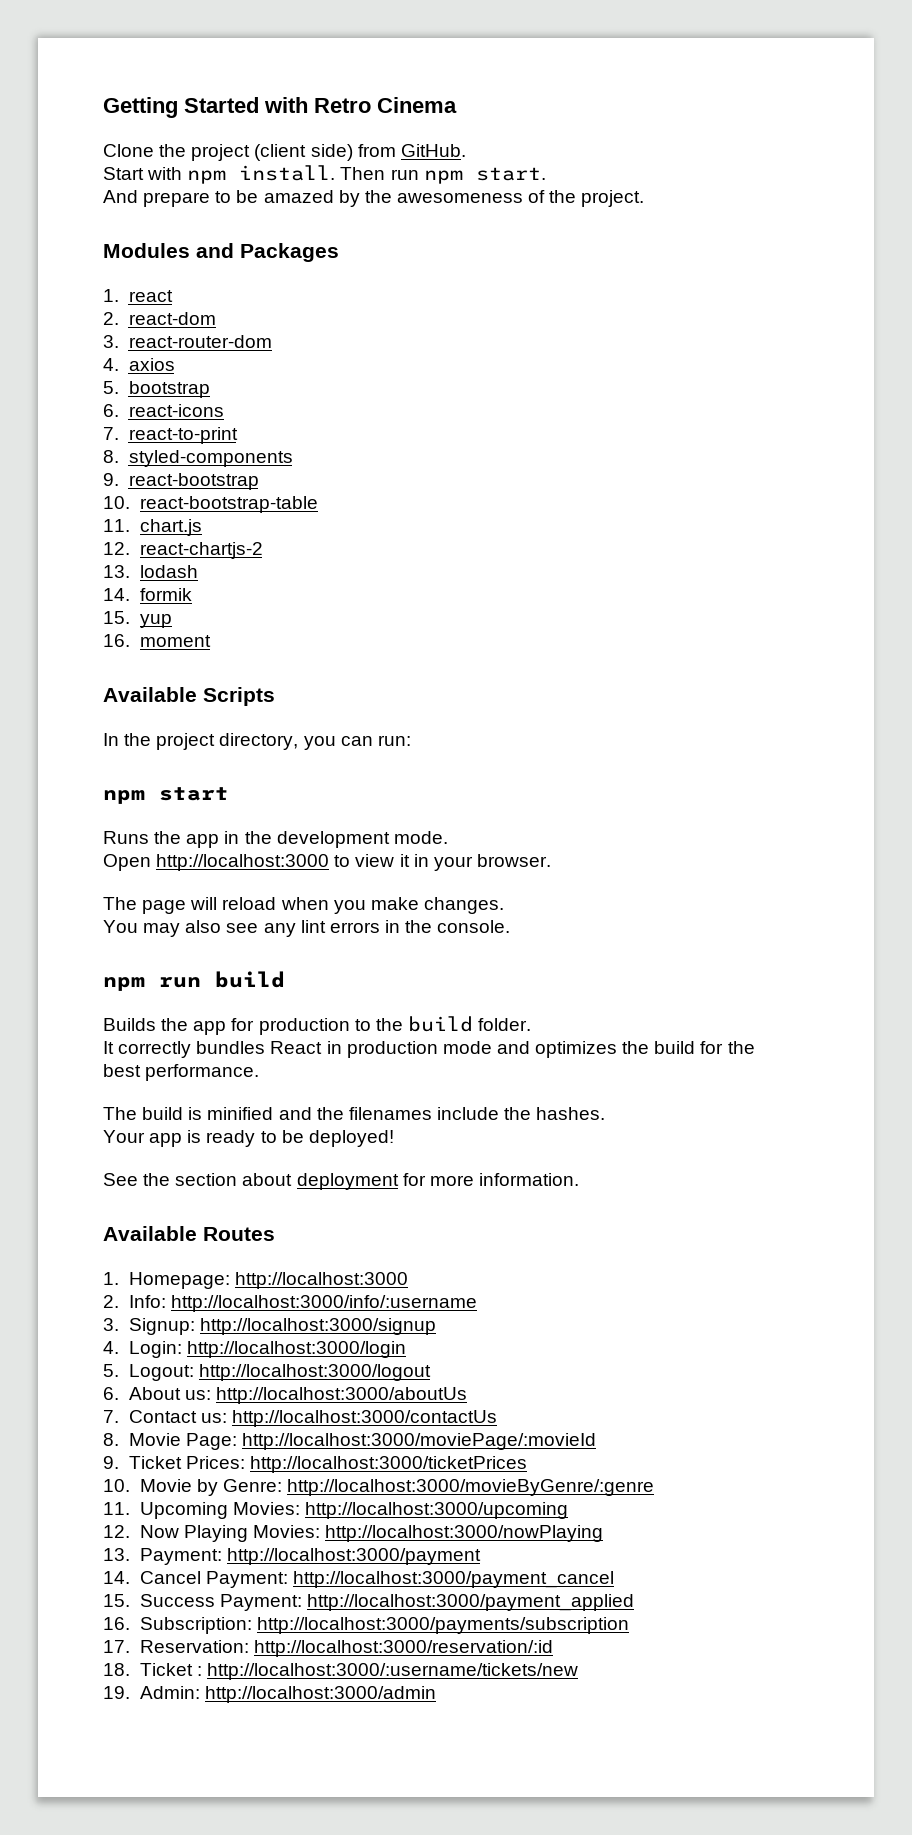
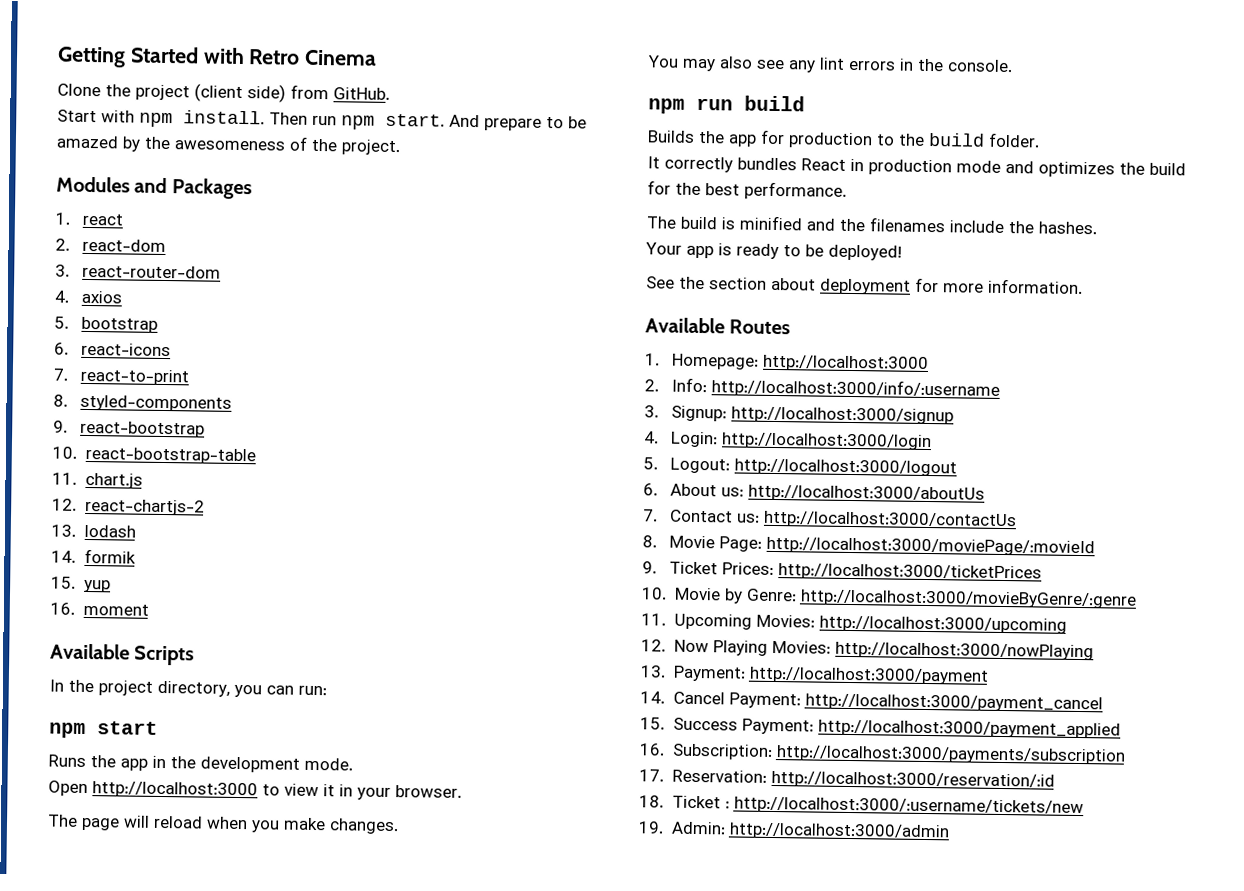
(546, 174) // -> (445, 120) none

